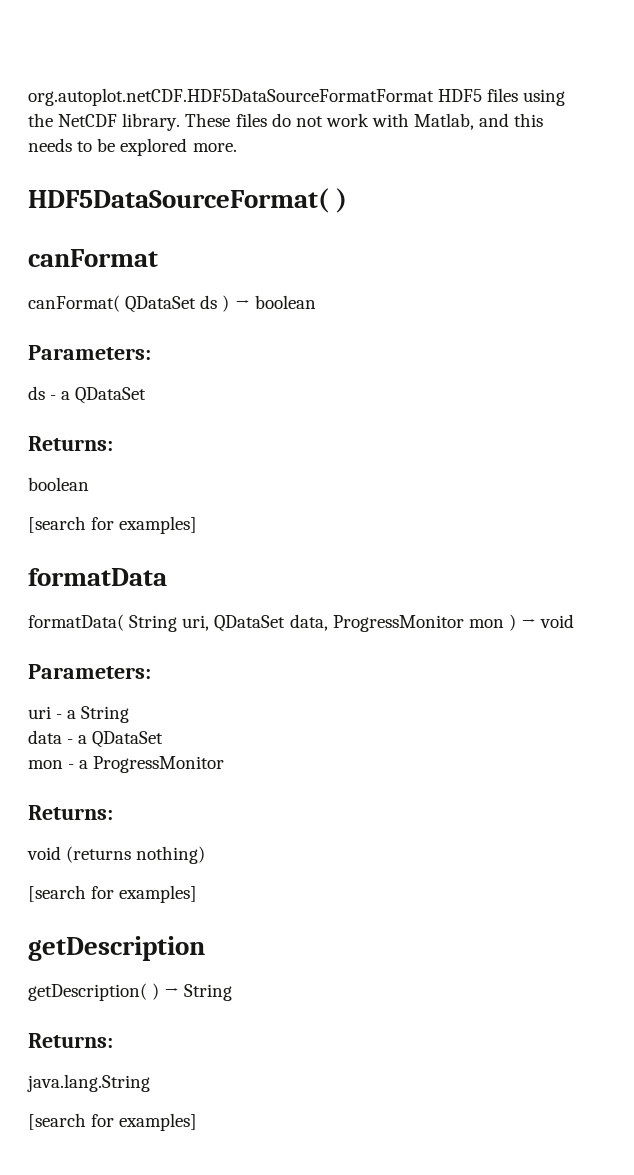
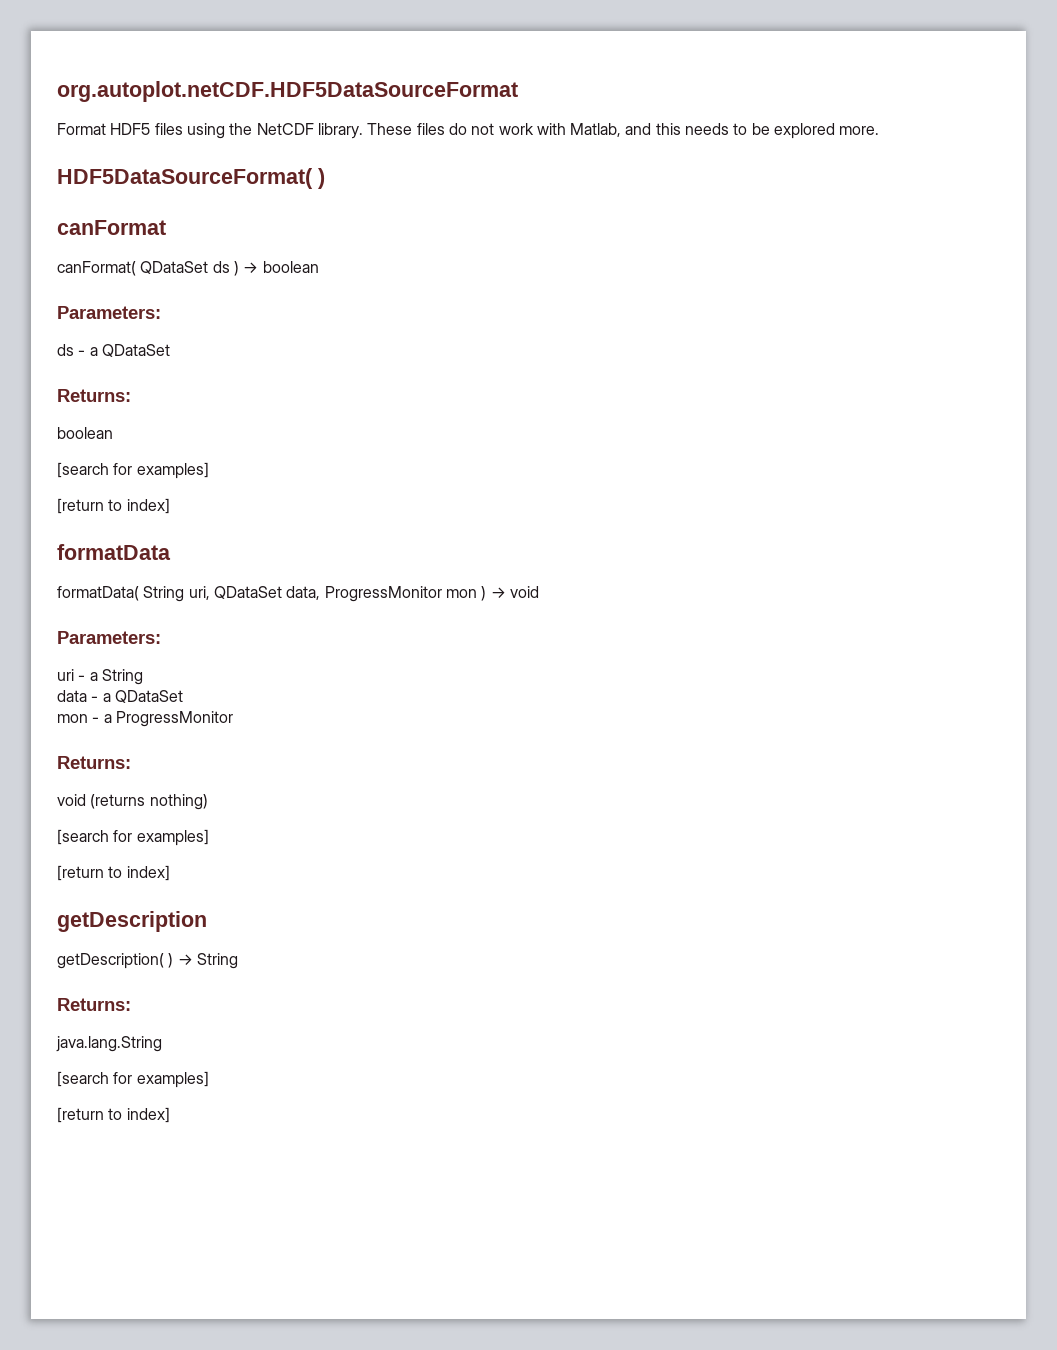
[28,88,434,106] org.autoplot.netCDF.HDF5DataSourceFormatFormat -> [57,81,518,102] [57,123,106,135] org.autoplot.netCDF.HDF5DataSourceFormat // Format
(198, 525) none -> [57,498,170,514] // [return to index]
(198, 894) none -> [57,865,170,881] // [return to index]
(198, 1122) none -> [57,1107,170,1123] // [return to index]

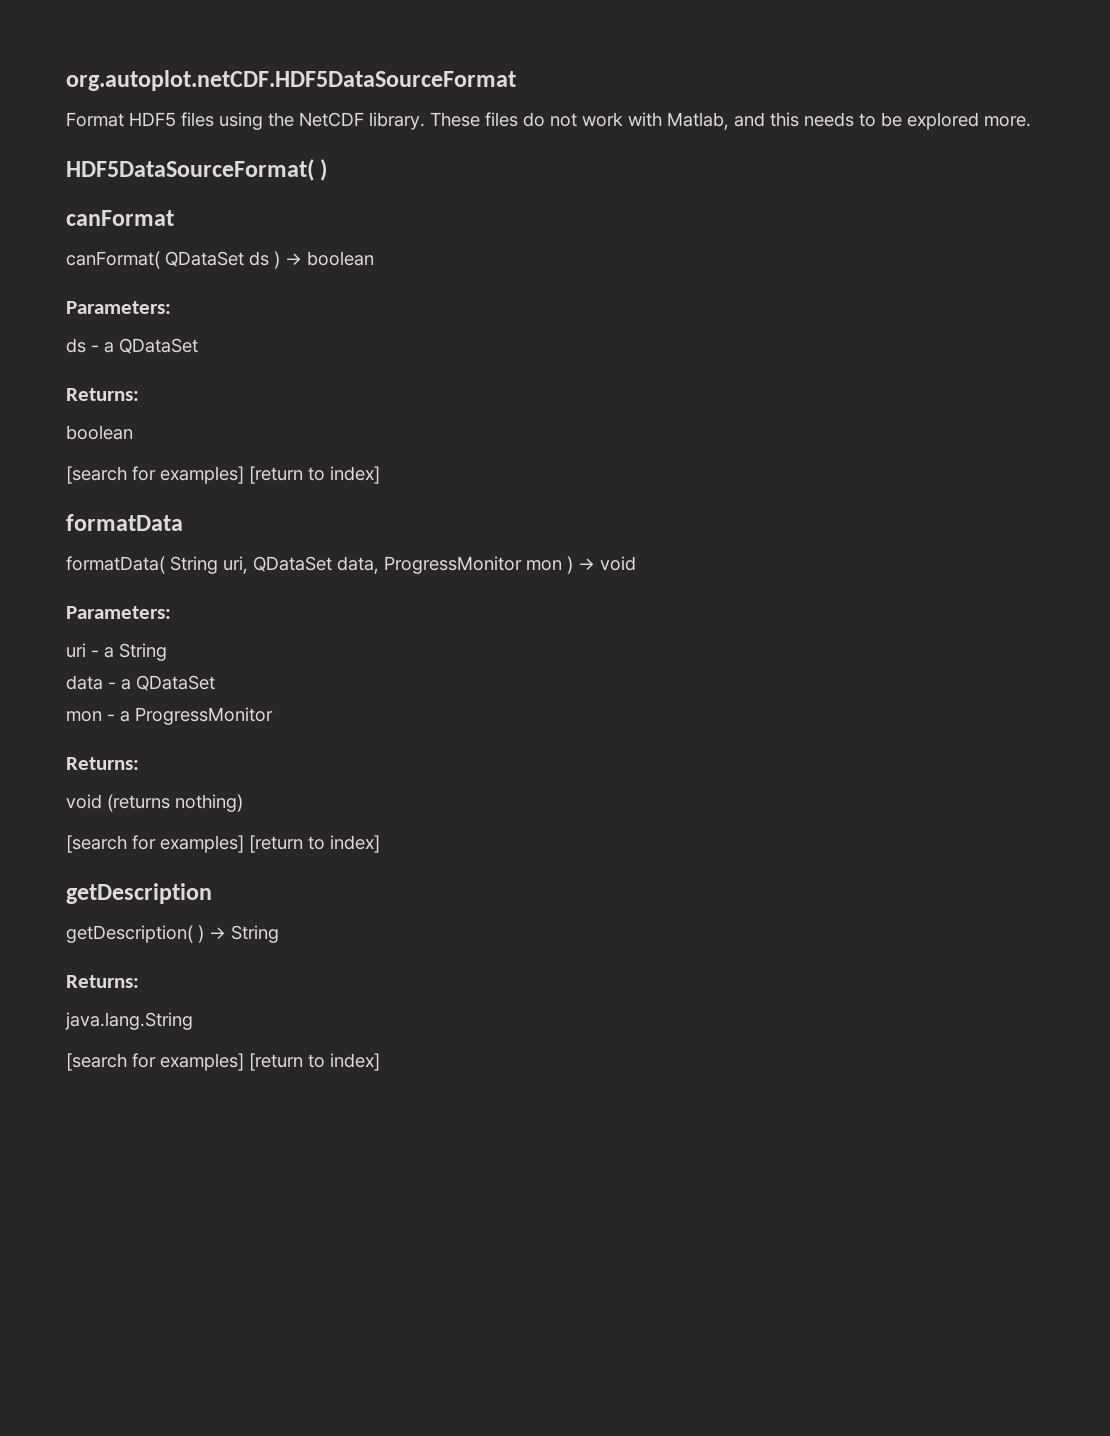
(209, 470) // -> (244, 475) none
(209, 837) // -> (244, 844) none
(209, 1079) // -> (244, 1062) none

